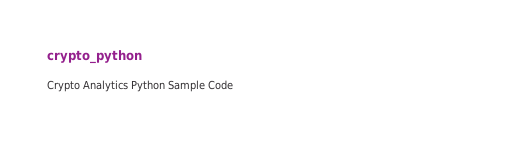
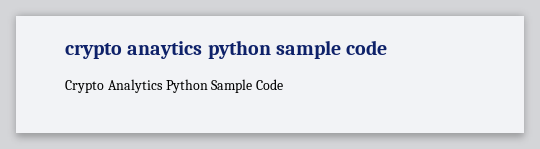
[47,50,142,64] crypto_python -> [65,40,388,59] crypto anaytics python sample code

